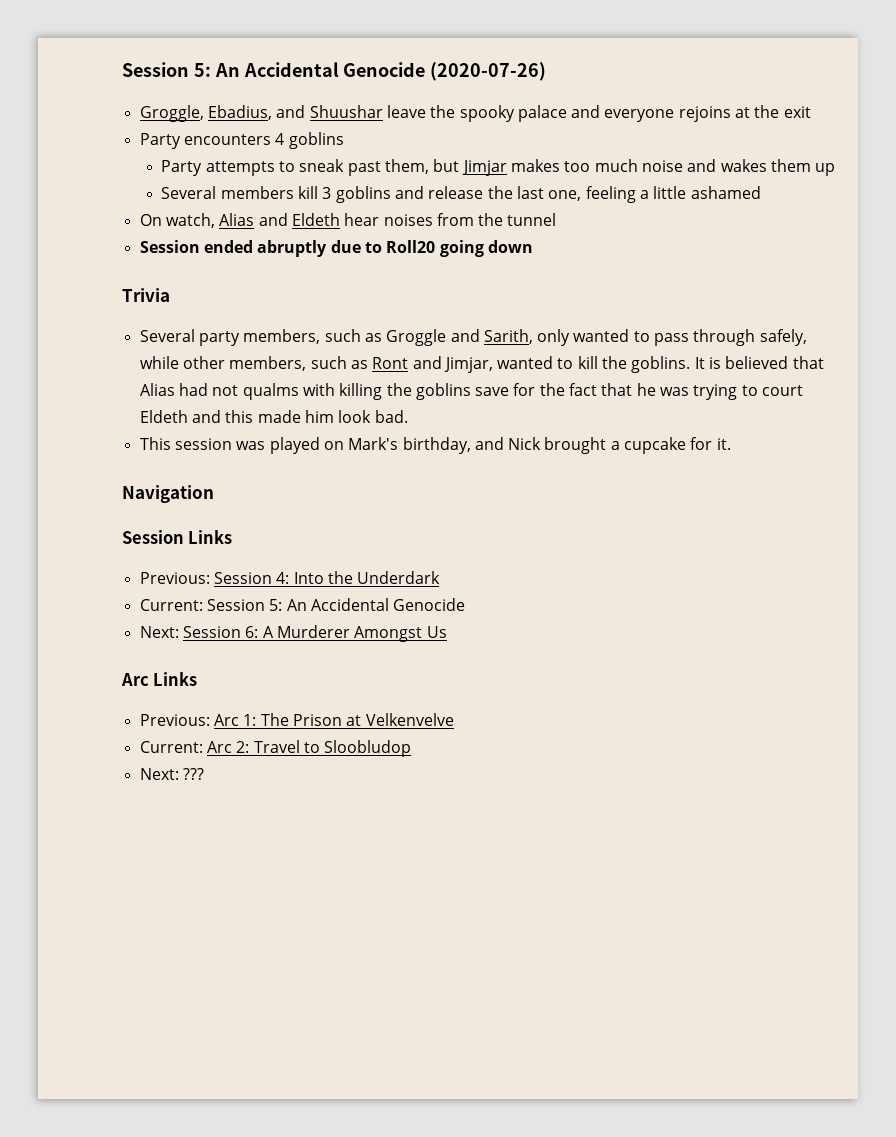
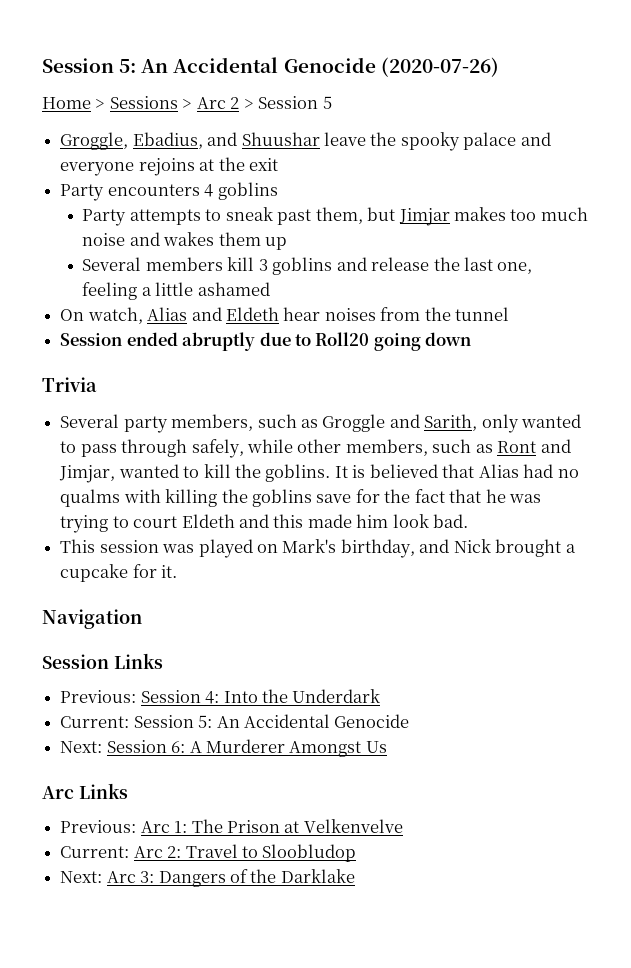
(547, 71) none -> [42,96,332,109] // Home > Sessions > Arc 2 > Session 5
[212,385,239,396] not -> [557,469,579,478] no
[182,768,204,780] ??? -> [106,869,355,887] Arc 3: Dangers of the Darklake

